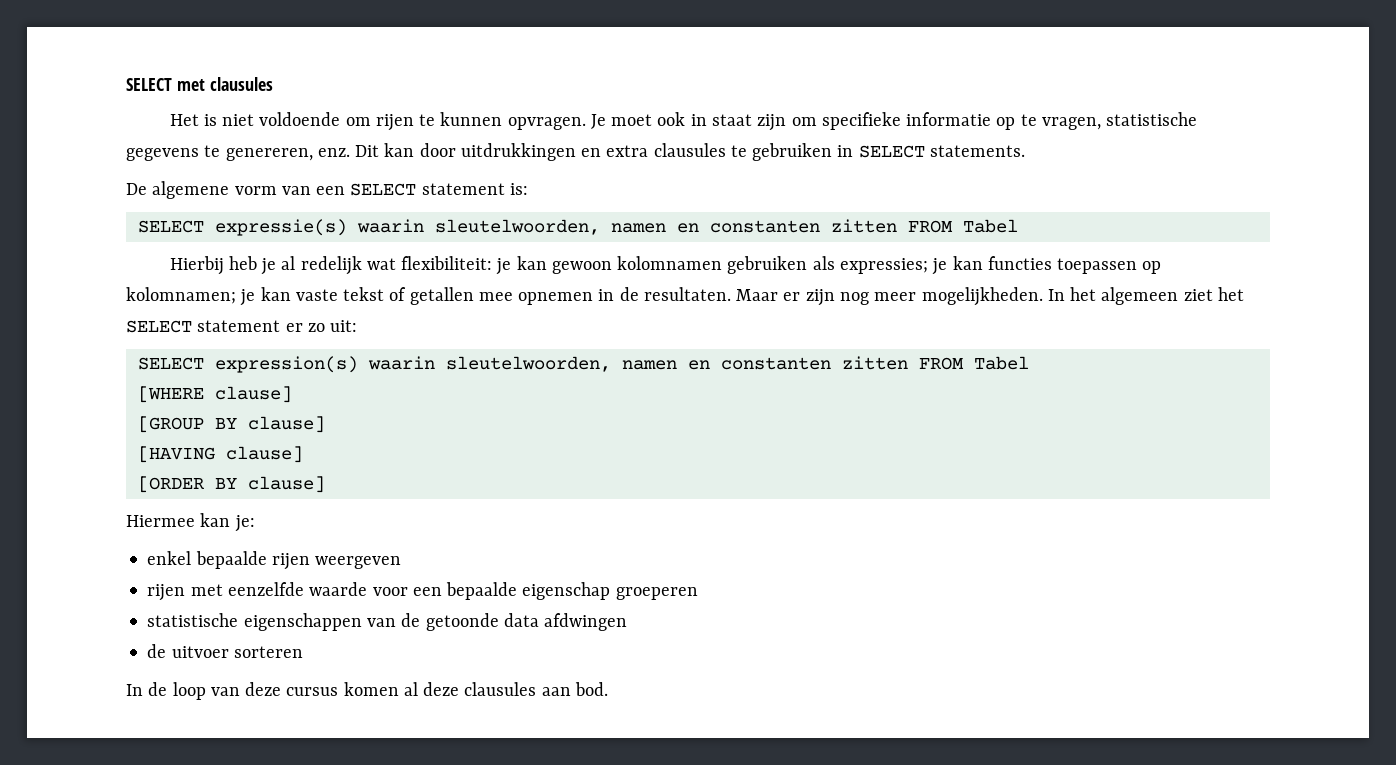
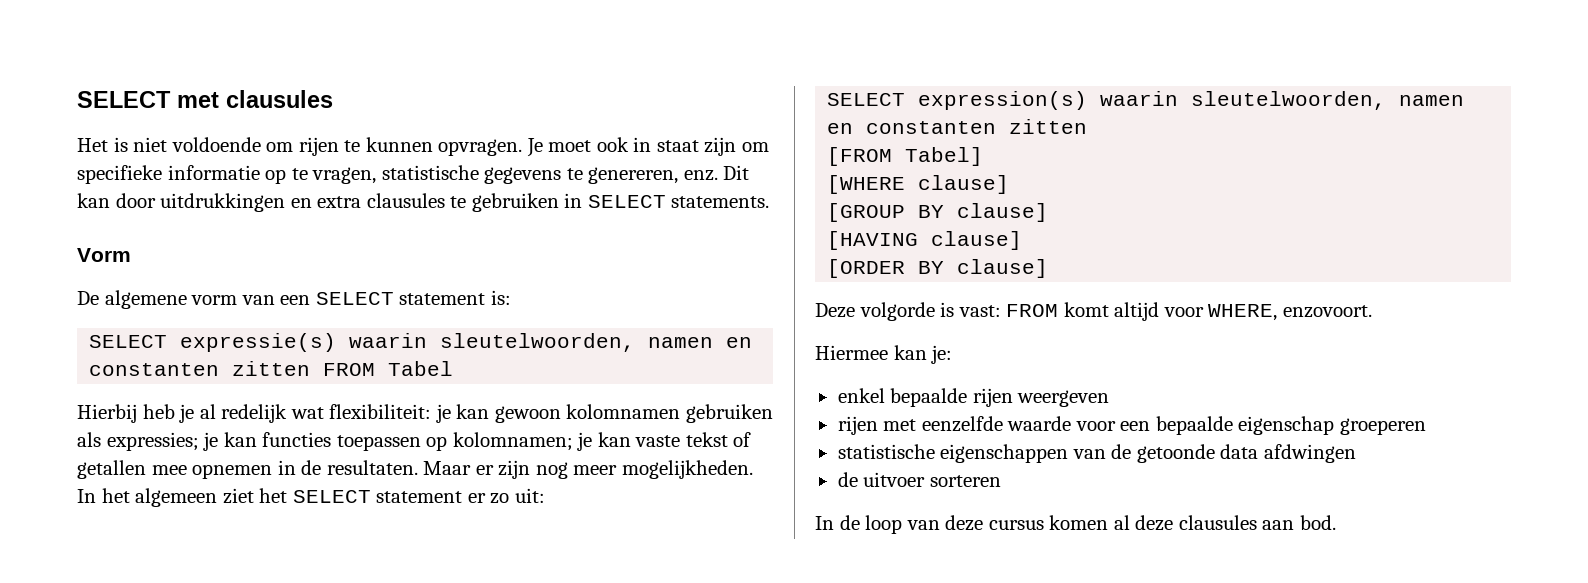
(1025, 151) none -> [77,248,131,262] // Vorm
[918,356,1029,370] FROM Tabel -> [827,147,984,166] // [FROM Tabel]
(325, 484) none -> [815,302,1372,321] // Deze volgorde is vast: FROM komt altijd voor WHERE, enzovoort.

